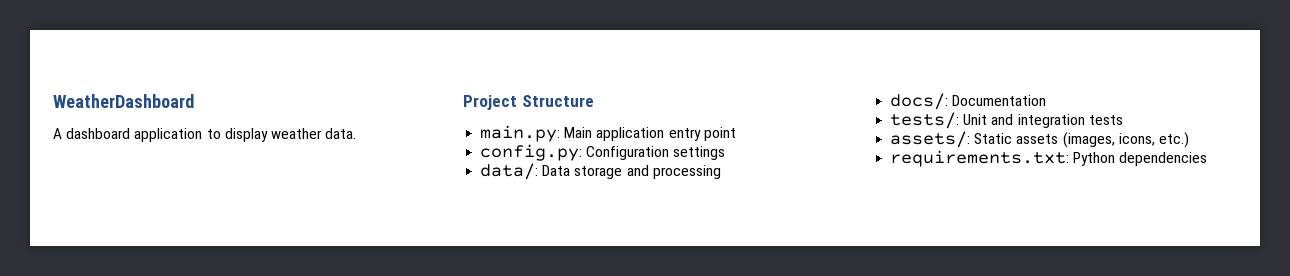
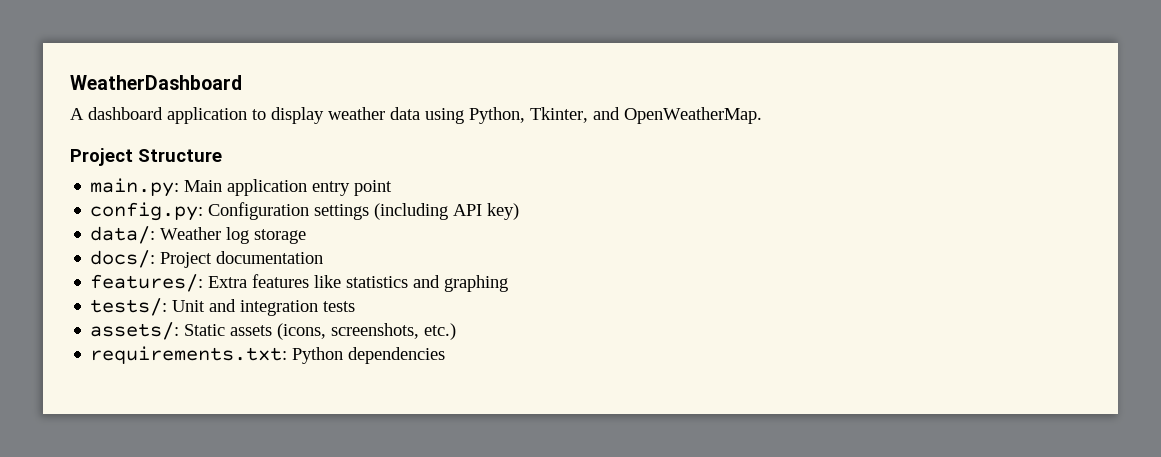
[325,128,357,139] data. -> [390,107,762,124] data using Python, Tkinter, and OpenWeatherMap.
(726, 153) none -> [374,203,520,220] (including API key)
[542,165,571,176] Data -> [160,227,250,244] Weather log
[626,165,721,179] and processing -> (307, 236) none
[952,95,1047,106] Documentation -> [160,251,324,268] [90,274,509,292] Project documentation // features/: Extra features like statistics and graphing
[1062,132,1155,148] (images, icons, -> [277,323,420,340] (icons, screenshots,

